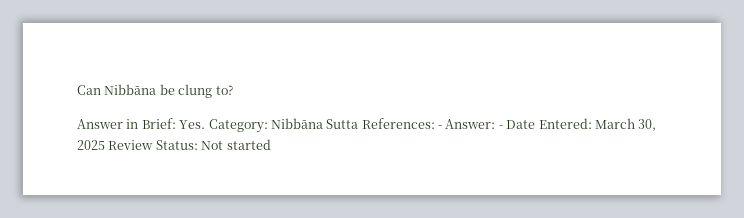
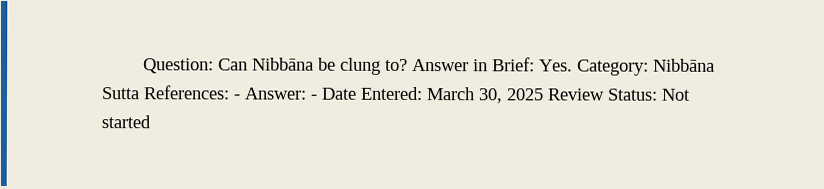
(77, 90) none -> [142,58,214,74] Question:
(233, 90) // -> (408, 64) none

